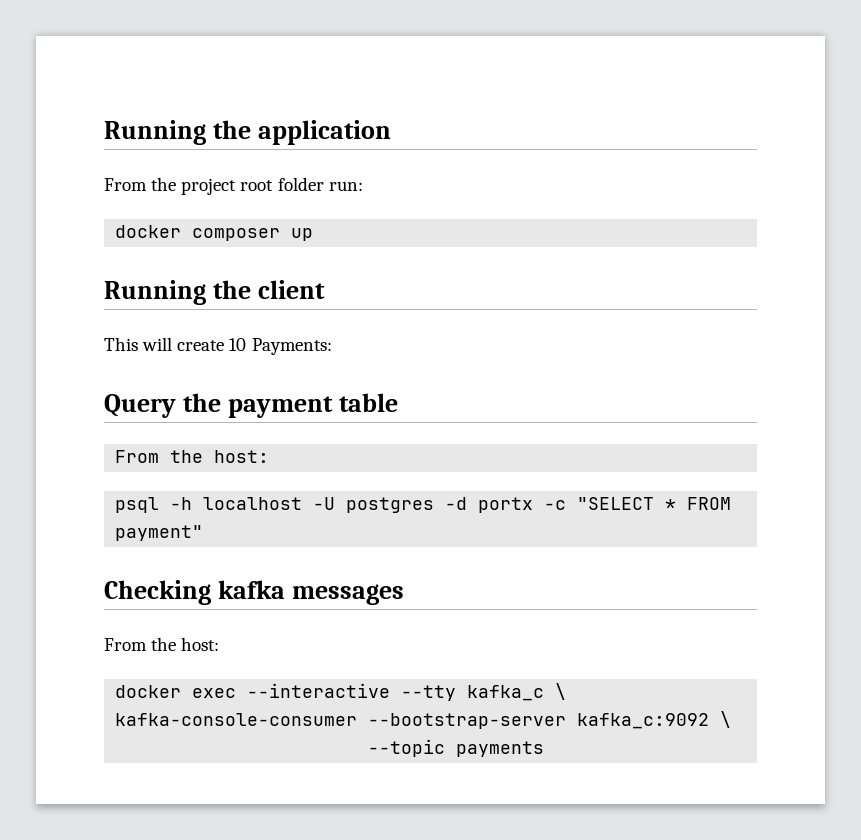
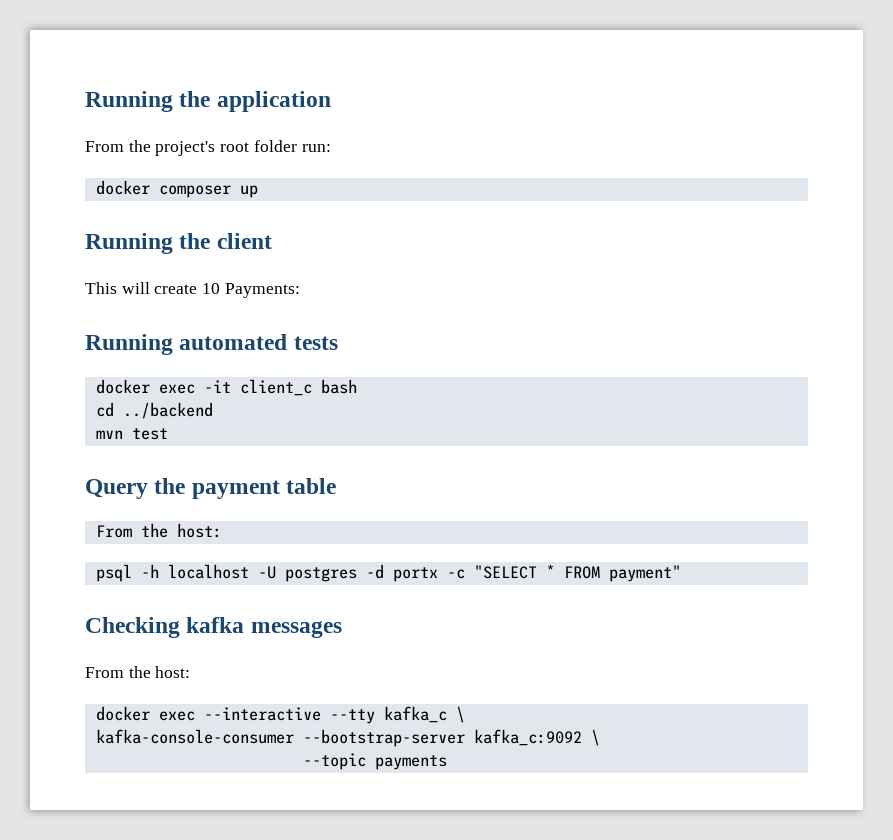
[181,178,237,195] project -> [155,141,216,156] project's
(332, 346) none -> [85,334,338,355] [95,379,357,396] [95,402,213,419] [95,428,168,440] // Running automated tests // docker exec -it client_c bash // cd ../backend // mvn test

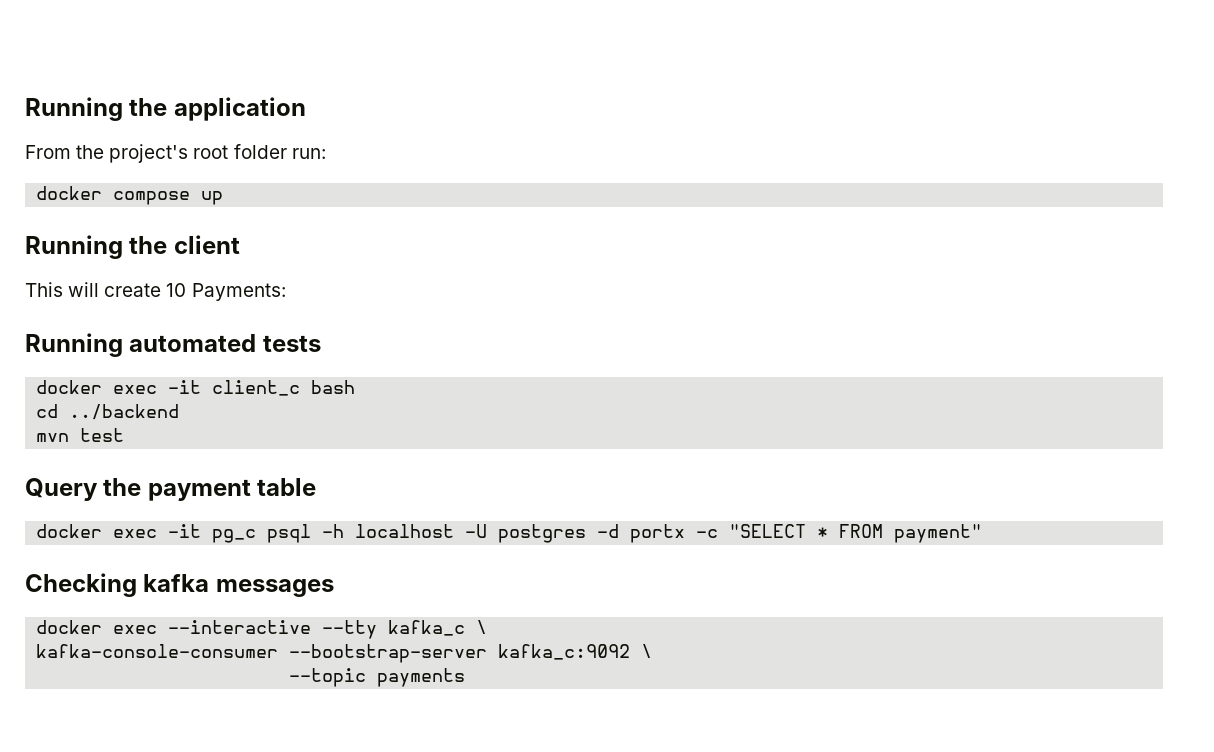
[158,185,231,198] composer -> [113,191,191,205] compose
[95,523,222,538] From the host: // -> [36,524,257,543] docker exec -it pg_c
[85,666,191,678] // From the host: -> (334, 588) none

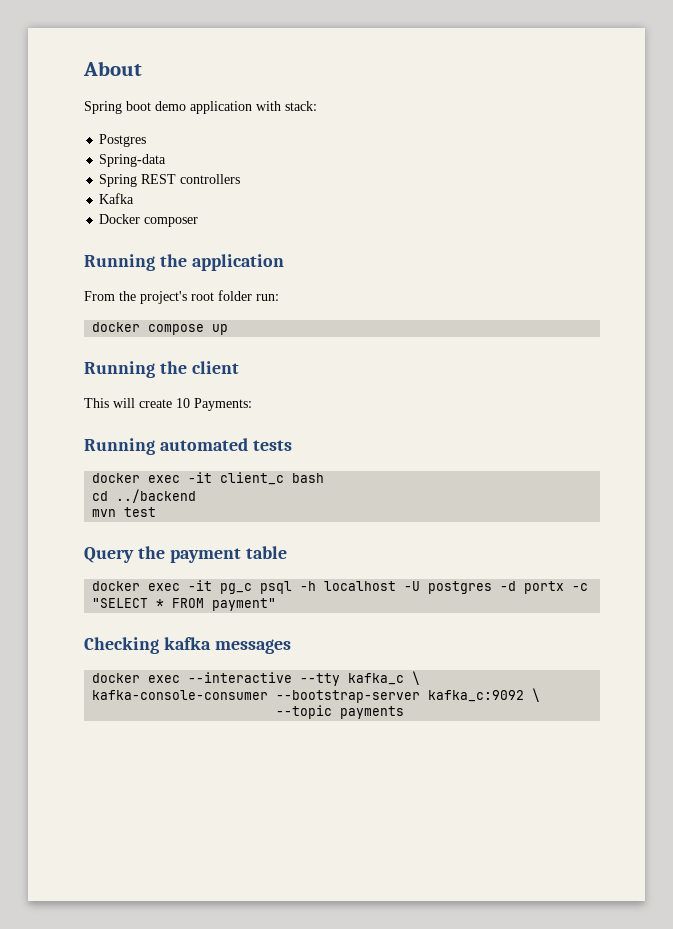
(25, 109) none -> [83,61,142,76] [84,101,317,114] [99,134,147,147] [99,154,167,167] [99,174,241,187] [99,193,135,204] [99,214,199,227] About // Spring boot demo application with stack: // Postgres // Spring-data // Spring REST controllers // Kafka // Docker composer //

